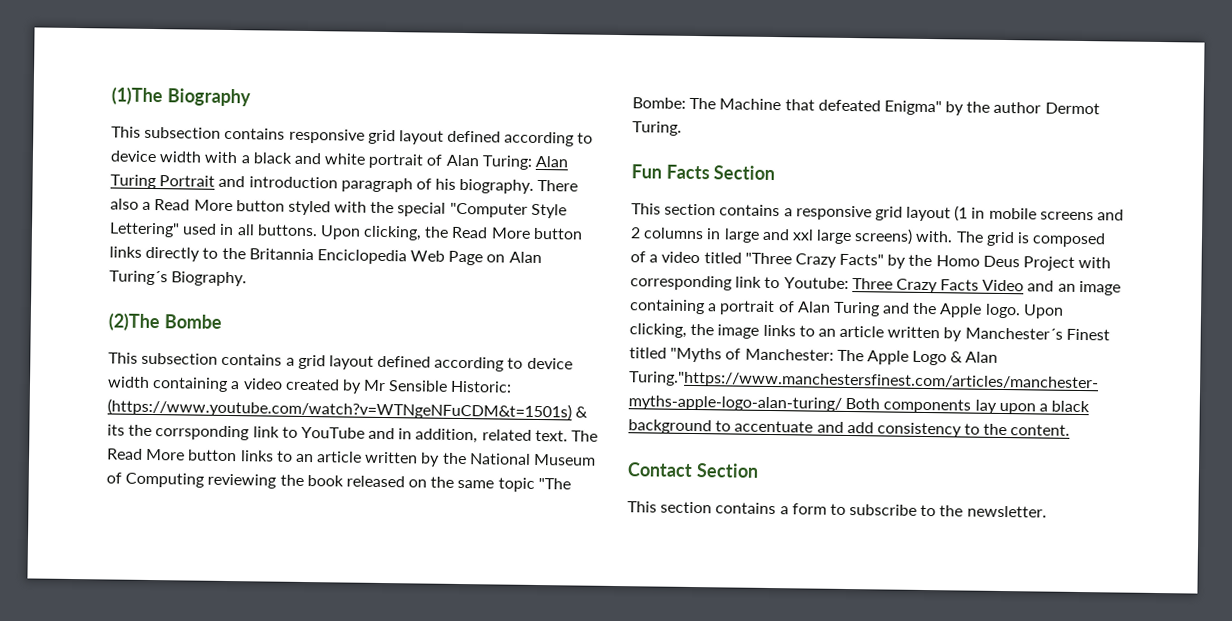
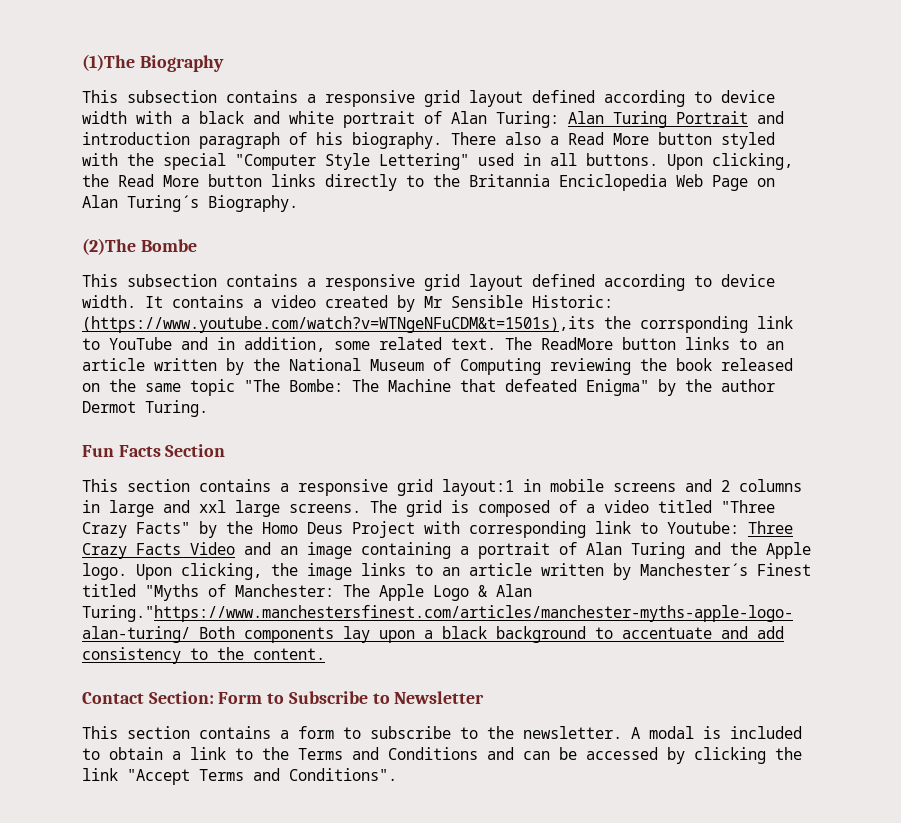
(286, 133) none -> [307,94,316,103] a
[297,354,573,372] [107,376,229,392] grid layout defined according to device width containing -> [325,274,775,291] [82,295,244,308] responsive grid layout defined according to device width. It contains
[107,398,589,421] [107,424,125,436] (https://www.youtube.com/watch?v=WTNgeNFuCDM&t=1501s) & its -> [82,316,595,333] (https://www.youtube.com/watch?v=WTNgeNFuCDM&t=1501s),its
(479, 436) none -> [334,341,370,350] some
[107,448,186,461] Read More -> [541,337,613,350] ReadMore
[906,205,969,222] layout (1 -> [442,479,514,496] layout:1
[854,228,954,245] screens) with. -> [289,504,361,513] screens.
[695,463,759,478] Section -> [148,691,485,704] Section: Form to Subscribe to Newsletter
(1047, 511) none -> [631,726,802,739] [82,747,802,764] [82,768,397,785] A modal is included to obtain a link to the Terms and Conditions and can be accessed by clicking the link "Accept Terms and Conditions".

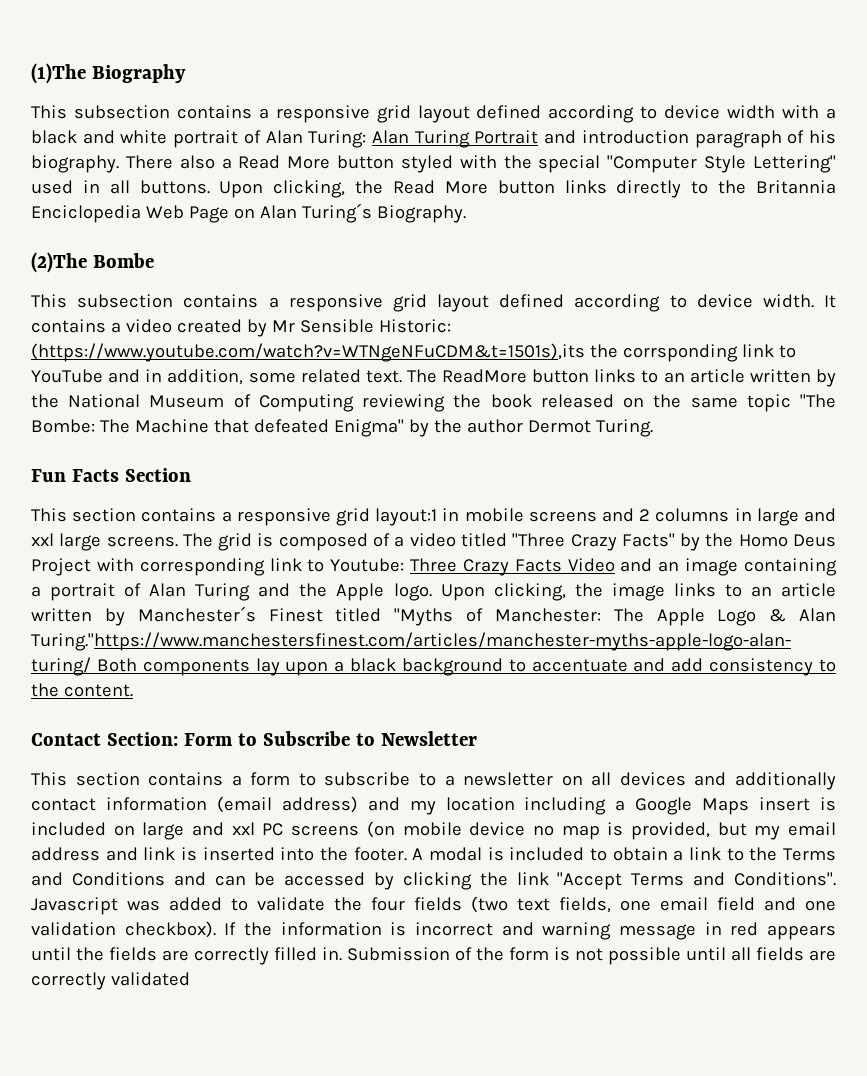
[487,726,622,739] the newsletter. -> [444,772,836,790] [31,796,836,815] [31,821,836,840] [31,847,407,861] a newsletter on all devices and additionally contact information (email address) and my location including a Google Maps insert is included on large and xxl PC screens (on mobile device no map is provided, but my email address and link is inserted into the footer.
(397, 774) none -> [31,896,836,915] [31,921,836,940] [31,947,836,965] [31,972,190,990] Javascript was added to validate the four fields (two text fields, one email field and one validation checkbox). If the information is incorrect and warning message in red appears until the fields are correctly filled in. Submission of the form is not possible until all fields are correctly validated

